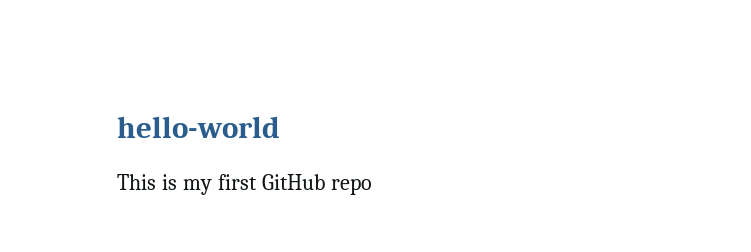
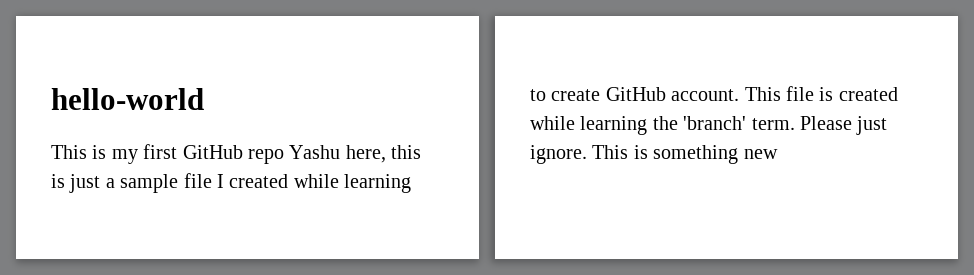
(372, 186) none -> [289,145,422,163] [51,173,412,193] [530,86,898,101] [530,116,888,135] [530,145,778,164] Yashu here, this is just a sample file I created while learning to create GitHub account. This file is created while learning the 'branch' term. Please just ignore. This is something new

